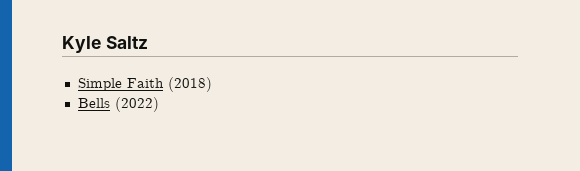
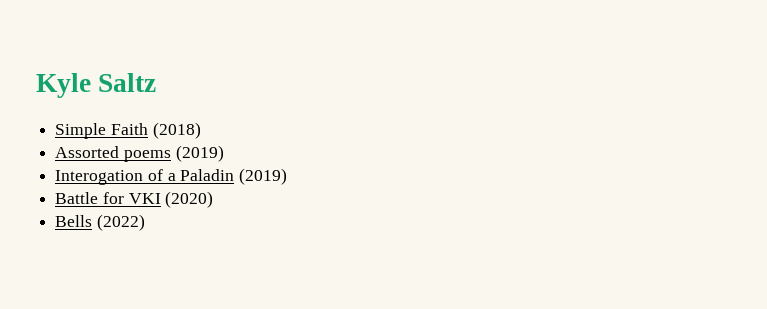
(212, 84) none -> [55,145,224,162] [55,168,288,185] [55,191,214,208] // Assorted poems (2019) // Interogation of a Paladin (2019) // Battle for VKI (2020)

